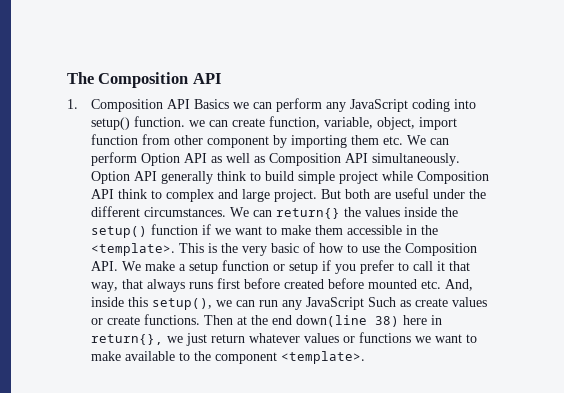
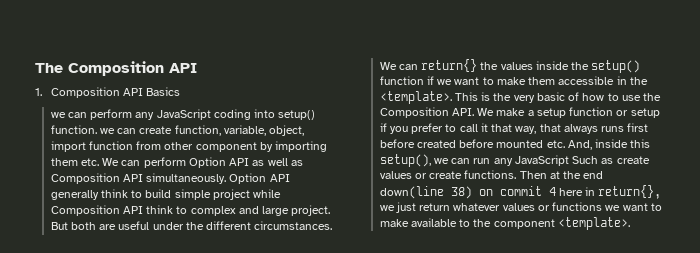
(229, 104) none -> (181, 91) //
(399, 321) none -> [478,186,556,196] on commit 4

